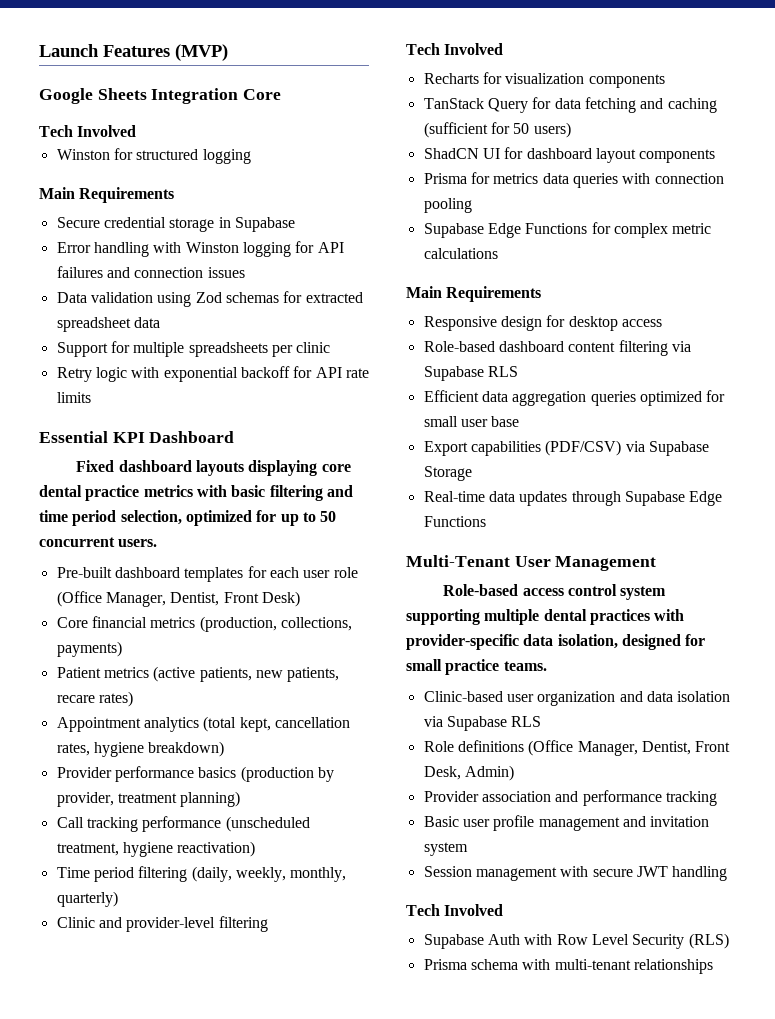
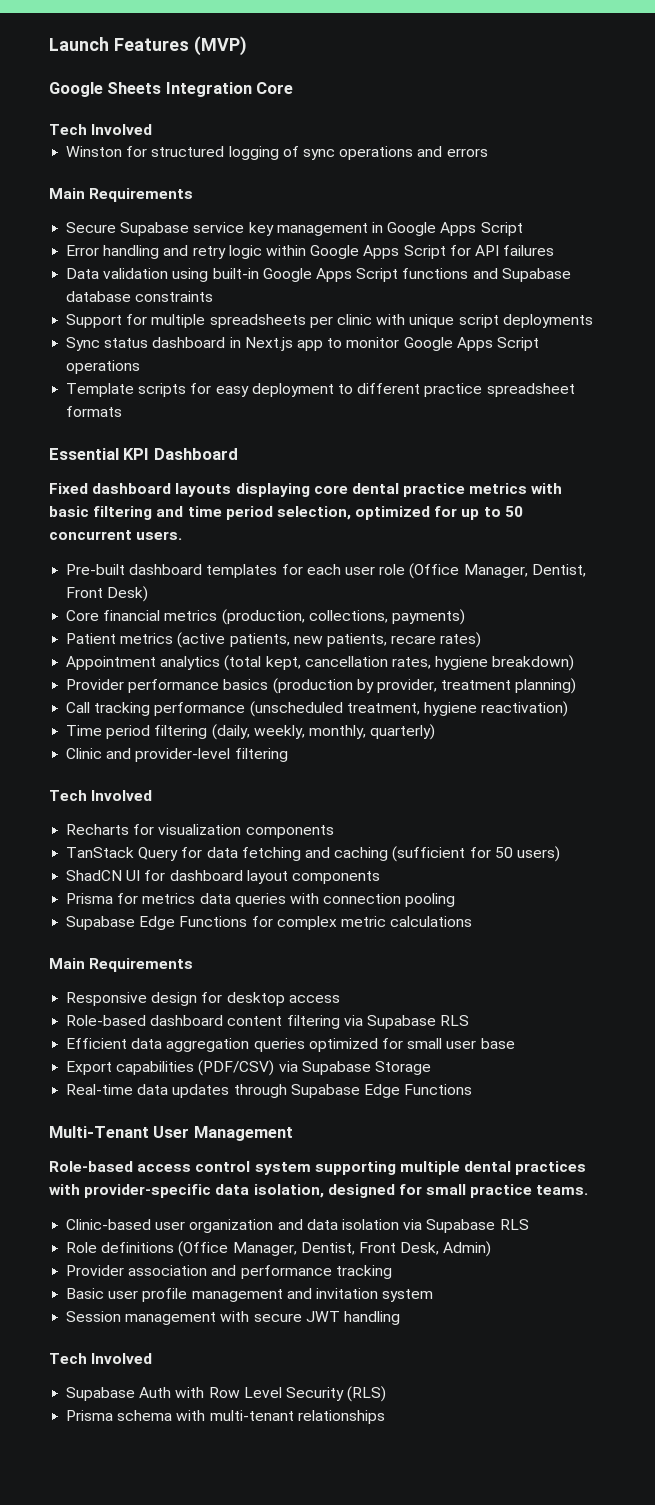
[39,187,175,203] [56,217,295,232] [56,242,291,257] // Main Requirements // Secure credential storage in Supabase // Error handling with Winston logging -> [282,146,488,160] [49,188,194,202] [66,222,523,236] [66,245,446,259] of sync operations and errors // Main Requirements // Secure Supabase service key management in Google Apps Script // Error handling and retry logic within Google Apps Script
[106,267,245,278] and connection issues -> (555, 250) none
[195,291,363,303] [56,317,160,332] Zod schemas for extracted spreadsheet data -> [212,268,571,282] [66,291,214,302] built-in Google Apps Script functions and Supabase database constraints
[56,366,369,382] [56,392,91,403] // Retry logic with exponential backoff for API rate limits -> [376,314,593,328] [66,337,539,351] [66,360,141,374] [66,383,575,397] [66,406,123,417] with unique script deployments // Sync status dashboard in Next.js app to monitor Google Apps Script operations // Template scripts for easy deployment to different practice spreadsheet formats

